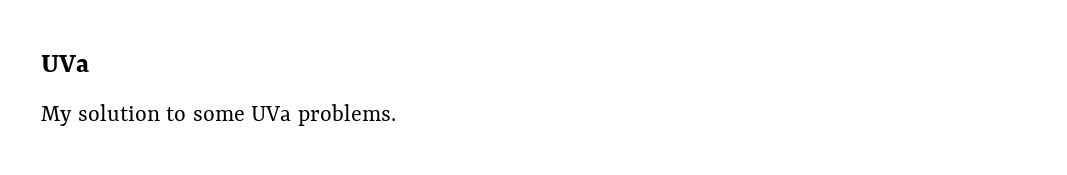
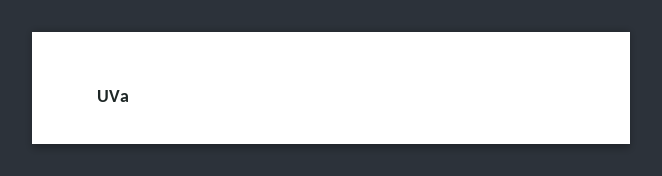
[41,55,89,72] [41,104,397,126] UVa // My solution to some UVa problems. -> [97,90,129,102] UVa

